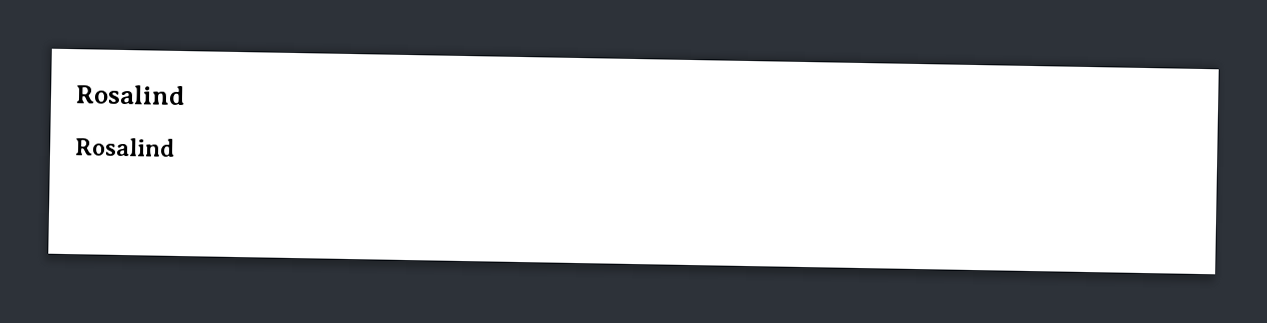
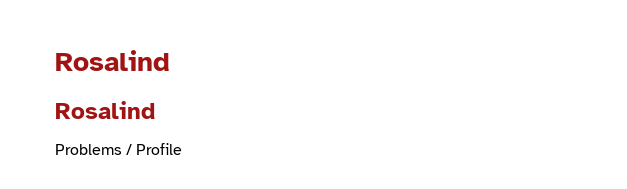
(175, 147) none -> [55,143,183,155] // Problems / Profile

